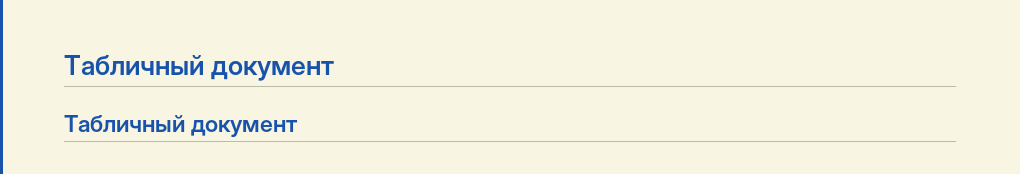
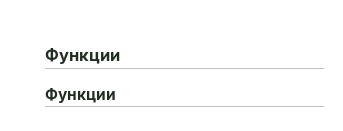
[64,55,335,81] [64,115,299,137] Табличный документ // Табличный документ -> [45,48,120,64] [45,88,116,103] Функции // Функции

